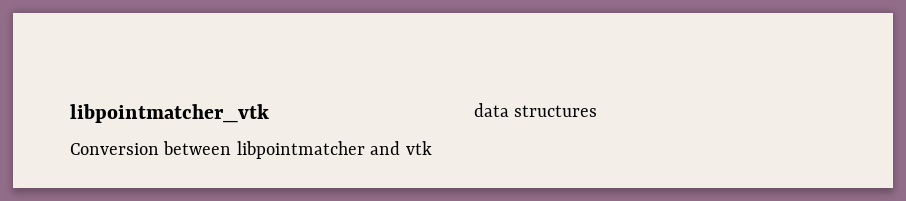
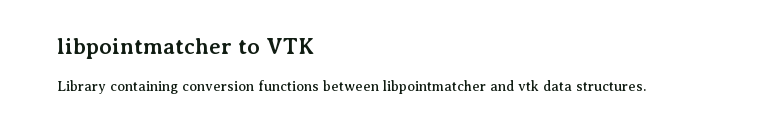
[70,104,269,123] [70,143,159,155] libpointmatcher_vtk // Conversion -> [57,38,314,59] [57,80,319,94] libpointmatcher to VTK // Library containing conversion functions
[514,105,598,117] structures -> [576,82,646,91] structures.

